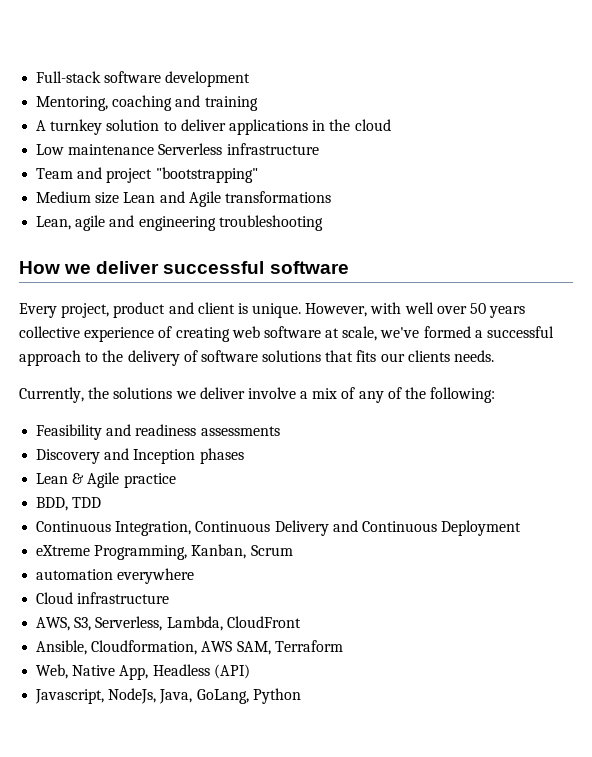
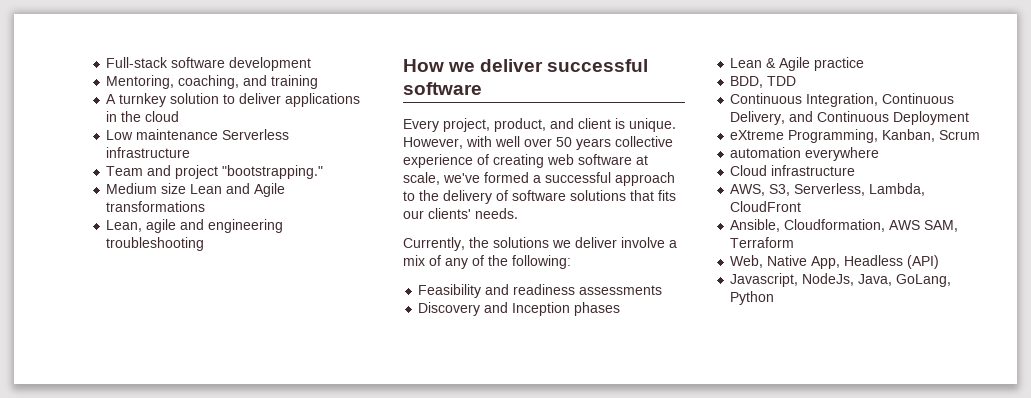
[112,95,173,111] coaching -> [178,75,240,89] coaching,
[155,167,258,183] "bootstrapping" -> [222,165,324,179] "bootstrapping."
[113,302,166,318] product -> [494,118,546,132] product,
[407,350,450,362] clients -> [428,208,471,219] clients'
[274,520,329,536] Delivery -> [730,111,786,125] Delivery,

